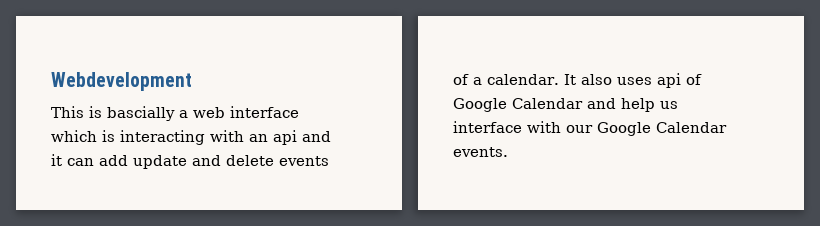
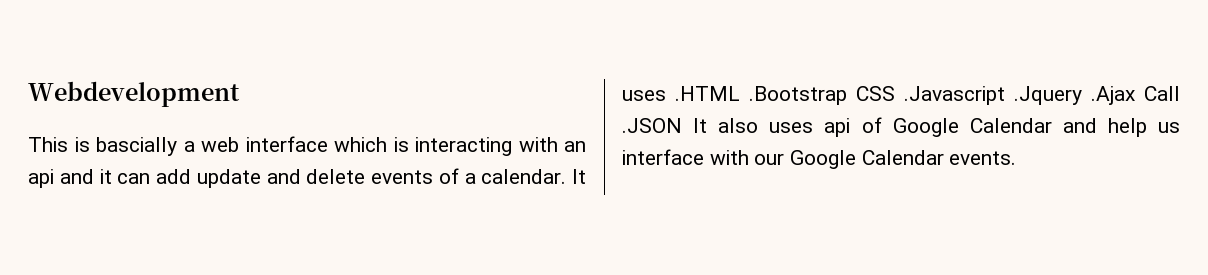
(576, 79) none -> [622,86,1180,105] [622,118,708,133] uses .HTML .Bootstrap CSS .Javascript .Jquery .Ajax Call .JSON It

